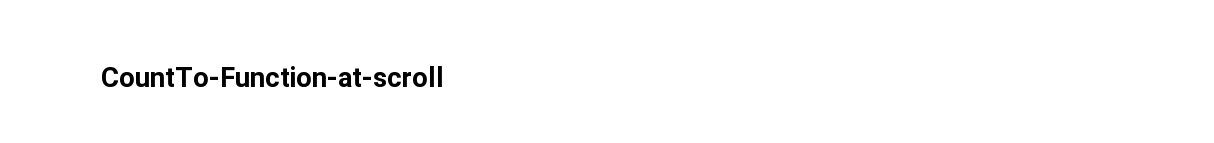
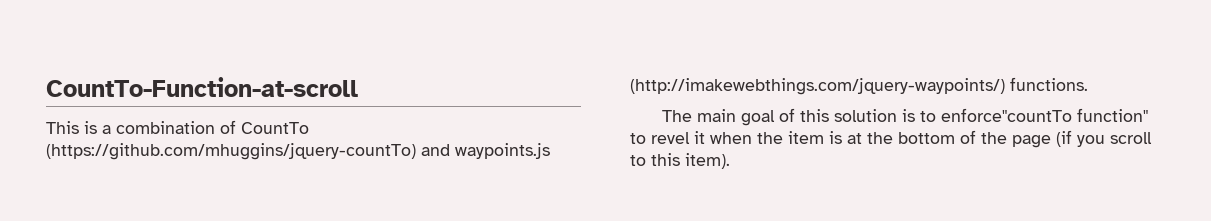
(444, 76) none -> [46,120,309,134] [46,143,550,160] [630,77,1088,95] [661,108,1148,126] [630,130,1152,148] [630,153,730,169] // This is a combination of CountTo (https://github.com/mhuggins/jquery-countTo) and waypoints.js (http://imakewebthings.com/jquery-waypoints/) functions. // The main goal of this solution is to enforce"countTo function" to revel it when the item is at the bottom of the page (if you scroll to this item).

